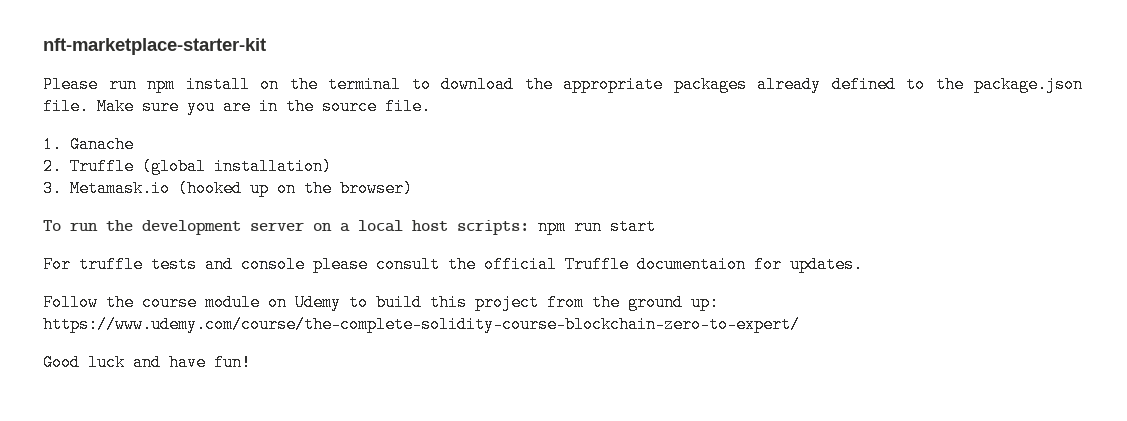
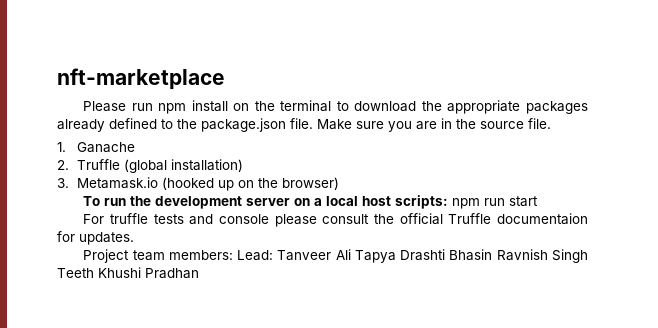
[43,38,266,55] nft-marketplace-starter-kit -> [57,68,225,90] nft-marketplace
[43,294,719,311] [43,316,800,333] [43,354,251,371] Follow the course module on Udemy to build this project from the ground up: https://www.udemy.com/course/the-complete-solidity-course-blockchain-zero-to-expert/ // Good luck and have fun! -> [83,249,588,263] [57,267,199,279] Project team members: Lead: Tanveer Ali Tapya Drashti Bhasin Ravnish Singh Teeth Khushi Pradhan

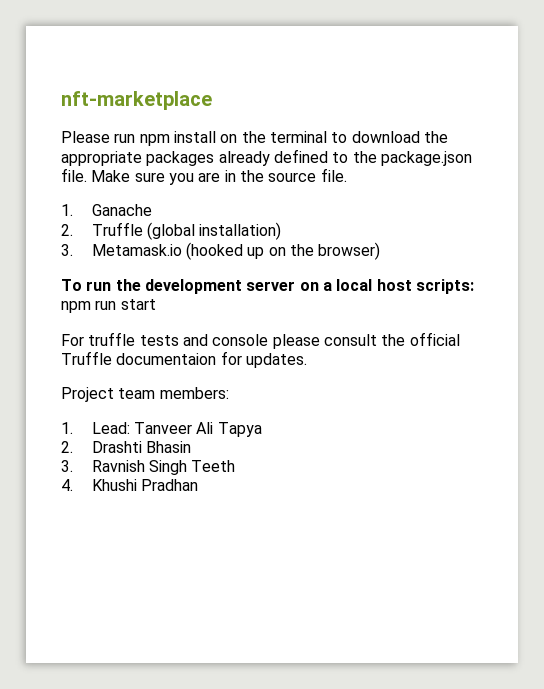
(233, 255) none -> [61,422,73,434] // 1.
(396, 256) none -> [61,441,73,453] // 2.
(493, 255) none -> [61,460,73,472] // 3.
(94, 273) none -> [61,479,73,491] // 4.

